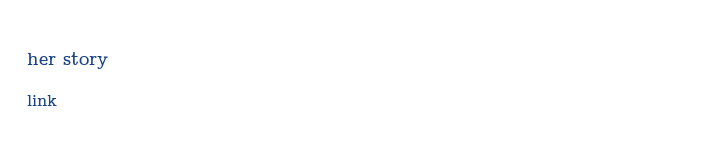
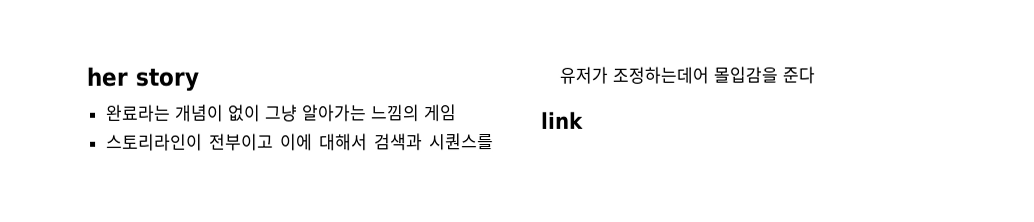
(108, 60) none -> [104,104,457,122] [105,133,494,151] [558,66,815,84] // 완료라는 개념이 없이 그냥 알아가는 느낌의 게임 // 스토리라인이 전부이고 이에 대해서 검색과 시퀀스를 유저가 조정하는데어 몰입감을 준다

